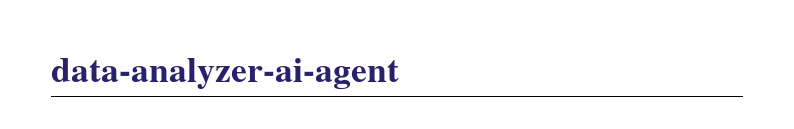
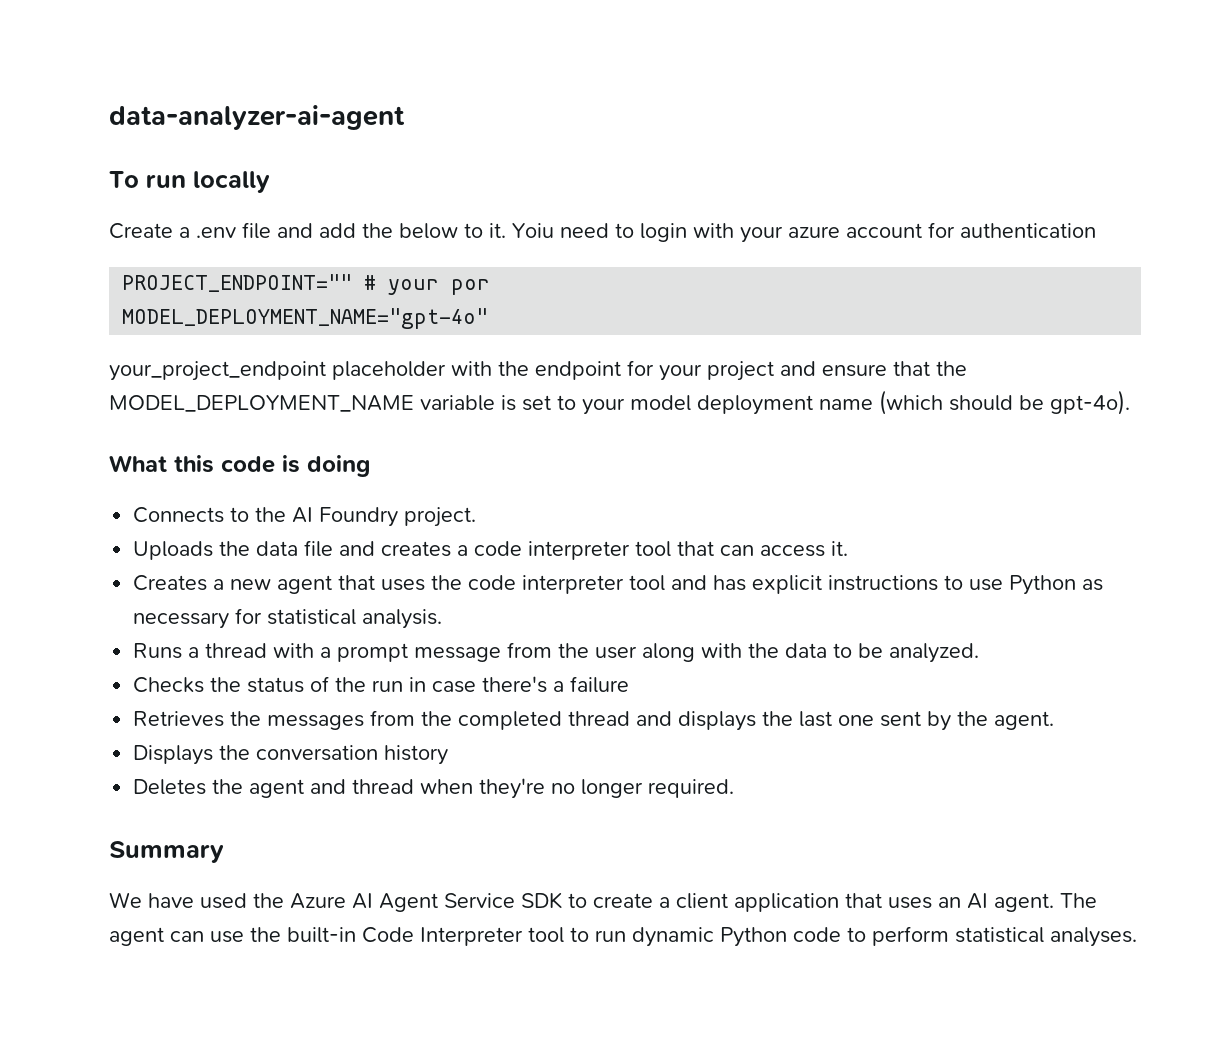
(399, 74) none -> [109,171,270,193] [109,222,1096,243] [122,274,491,295] [122,308,489,329] [109,360,967,381] [109,390,1130,415] [109,455,370,477] [133,507,477,527] [133,540,849,560] [133,575,1104,595] [133,608,443,629] [133,642,980,663] [133,676,630,693] [133,710,1055,731] [133,745,449,765] [133,778,735,799] [109,841,224,863] [109,892,1097,912] [109,926,1137,947] // To run locally // Create a .env file and add the below to it. Yoiu need to login with your azure account for authentication // PROJECT_ENDPOINT="" # your por // MODEL_DEPLOYMENT_NAME="gpt-4o" // your_project_endpoint placeholder with the endpoint for your project and ensure that the MODEL_DEPLOYMENT_NAME variable is set to your model deployment name (which should be gpt-4o). // What this code is doing // Connects to the AI Foundry project. // Uploads the data file and creates a code interpreter tool that can access it. // Creates a new agent that uses the code interpreter tool and has explicit instructions to use Python as necessary for statistical analysis. // Runs a thread with a prompt message from the user along with the data to be analyzed. // Checks the status of the run in case there's a failure // Retrieves the messages from the completed thread and displays the last one sent by the agent. // Displays the conversation history // Deletes the agent and thread when they're no longer required. // Summary // We have used the Azure AI Agent Service SDK to create a client application that uses an AI agent. The agent can use the built-in Code Interpreter tool to run dynamic Python code to perform statistical analyses.

